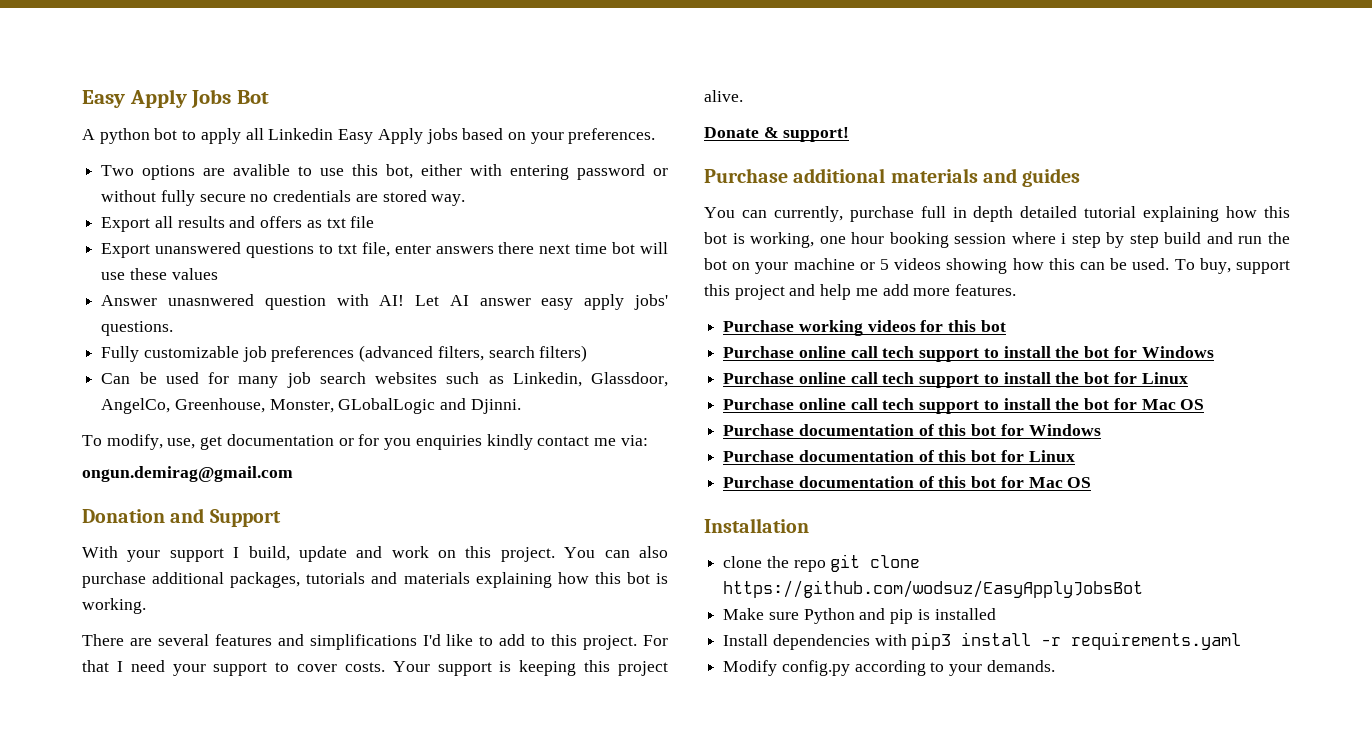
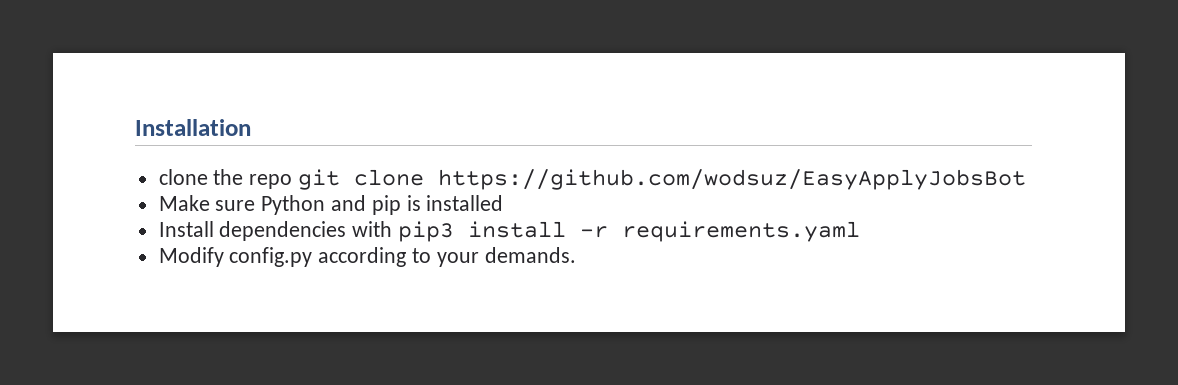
[82,89,270,108] [82,128,656,144] [101,164,668,180] [101,190,466,206] [101,216,375,232] [101,242,668,258] [101,268,218,280] [101,294,668,310] [101,321,174,336] [101,345,588,362] [101,372,668,388] [101,398,521,414] [82,434,648,450] [82,466,293,482] [82,508,281,527] [82,546,668,562] [82,572,669,588] [82,598,146,614] [82,634,668,650] [82,660,668,676] [704,90,743,102] [704,127,850,142] [704,168,1081,187] [704,206,1290,222] [704,232,1290,248] [704,258,1290,274] [704,284,1017,300] [723,320,1006,336] [723,346,1214,362] [723,372,1188,388] [723,398,1205,414] [723,424,1101,436] [723,450,1075,462] [723,476,1092,488] Easy Apply Jobs Bot // A python bot to apply all Linkedin Easy Apply jobs based on your preferences. // Two options are avalible to use this bot, either with entering password or without fully secure no credentials are stored way. // Export all results and offers as txt file // Export unanswered questions to txt file, enter answers there next time bot will use these values // Answer unasnwered question with AI! Let AI answer easy apply jobs' questions. // Fully customizable job preferences (advanced filters, search filters) // Can be used for many job search websites such as Linkedin, Glassdoor, AngelCo, Greenhouse, Monster, GLobalLogic and Djinni. // To modify, use, get documentation or for you enquiries kindly contact me via: // ongun.demirag@gmail.com // Donation and Support // With your support I build, update and work on this project. You can also purchase additional packages, tutorials and materials explaining how this bot is working. // There are several features and simplifications I'd like to add to this project. For that I need your support to cover costs. Your support is keeping this project alive. // Donate & support! // Purchase additional materials and guides // You can currently, purchase full in depth detailed tutorial explaining how this bot is working, one hour booking session where i step by step build and run the bot on your machine or 5 videos showing how this can be used. To buy, support this project and help me add more features. // Purchase working videos for this bot // Purchase online call tech support to install the bot for Windows // Purchase online call tech support to install the bot for Linux // Purchase online call tech support to install the bot for Mac OS // Purchase documentation of this bot for Windows // Purchase documentation of this bot for Linux // Purchase documentation of this bot for Mac OS // -> (135, 127) none

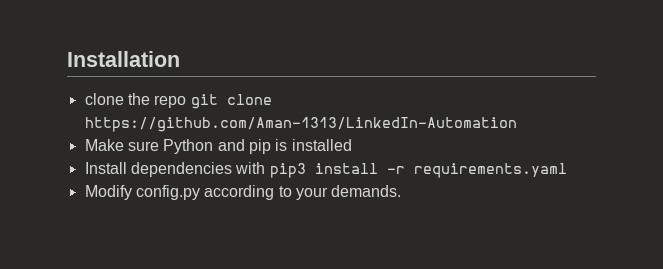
[438,169,1027,190] https://github.com/wodsuz/EasyApplyJobsBot -> [84,117,517,132] https://github.com/Aman-1313/LinkedIn-Automation

